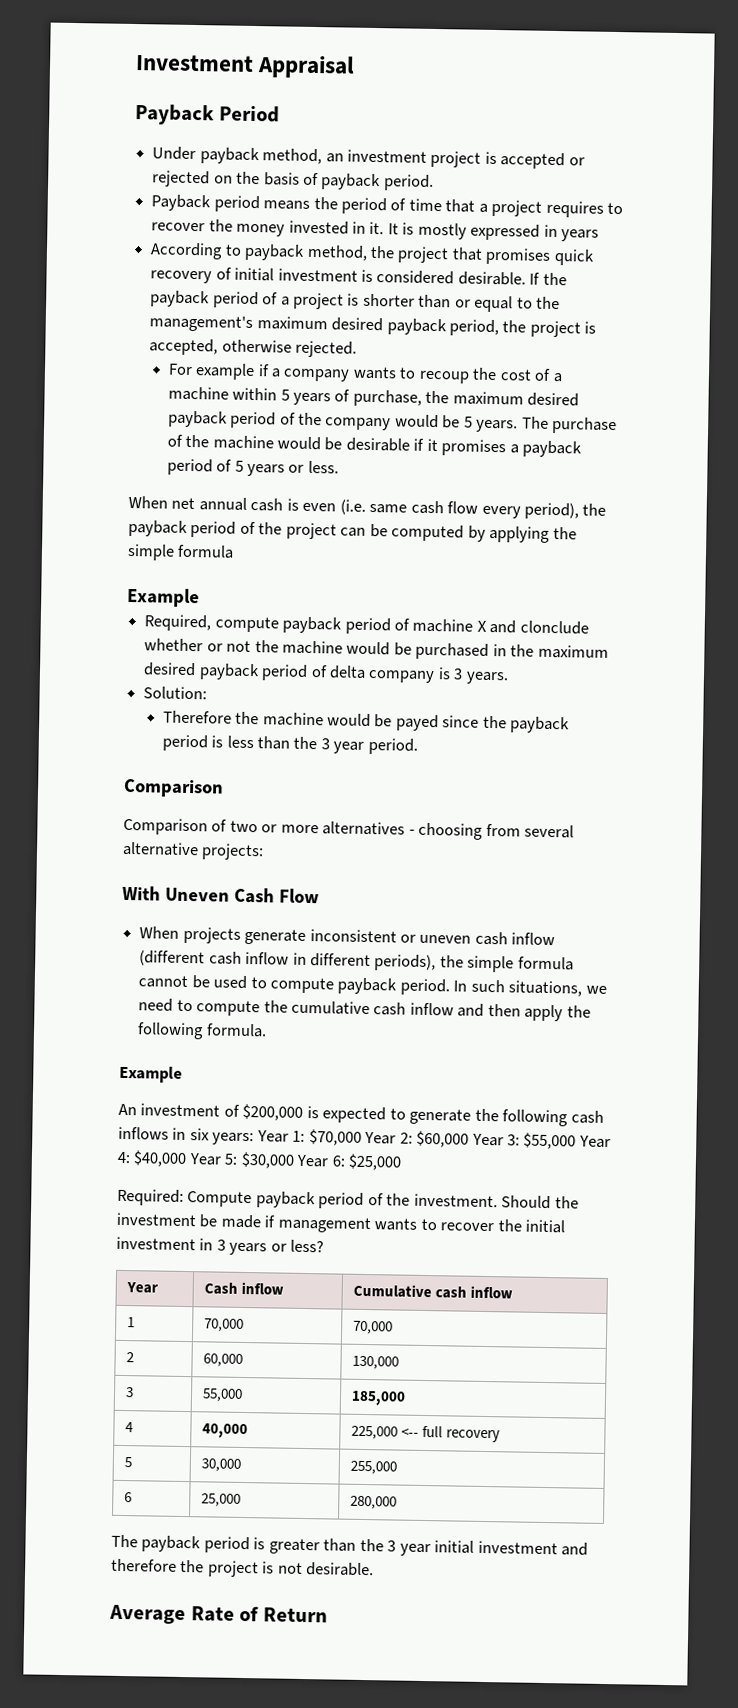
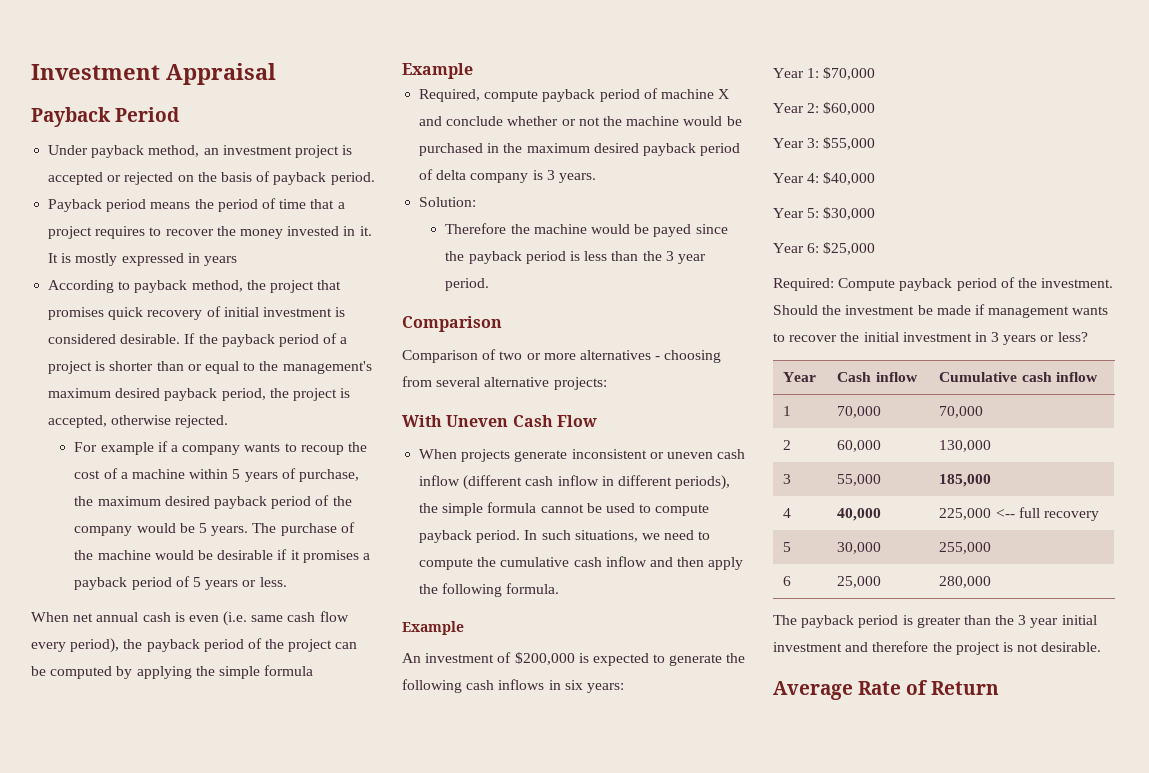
[519,620,589,635] clonclude -> [446,116,504,126] conclude
(255, 1139) none -> (624, 688) //
(362, 1137) none -> (876, 73) //
(470, 1139) none -> (876, 108) //
(577, 1141) none -> (876, 143) //
(188, 1159) none -> (876, 178) //
(295, 1160) none -> (876, 213) //

